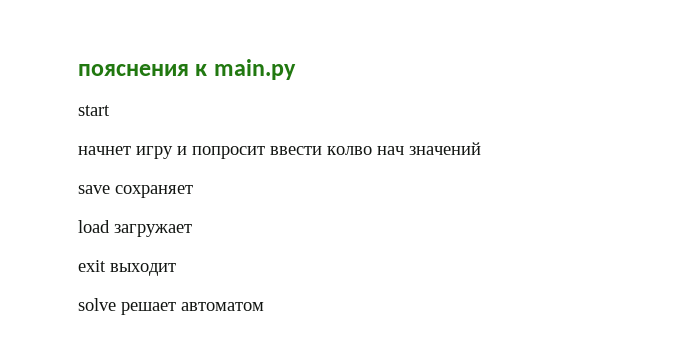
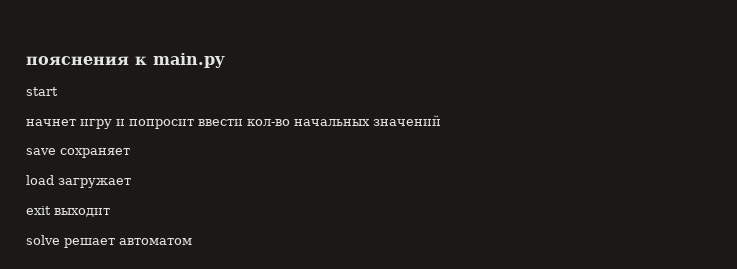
[327,146,404,155] колво нач -> [247,119,370,126] кол-во начальных

